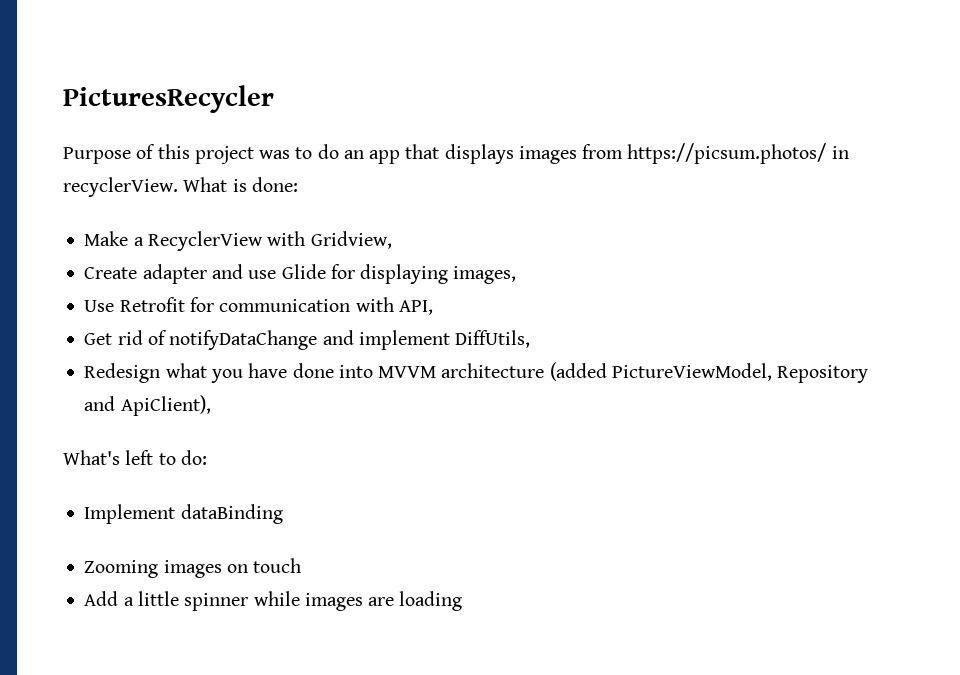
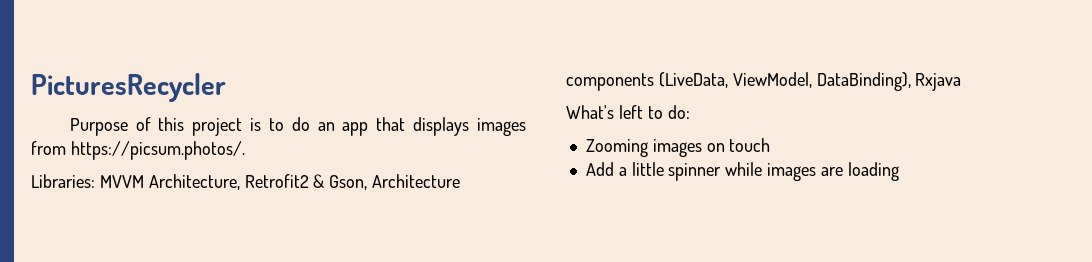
[259,150,291,159] was -> [250,118,262,131] is
[627,143,849,164] [63,177,298,197] [84,231,392,251] [84,264,517,284] [84,297,433,315] [84,330,531,350] [84,362,869,383] [84,395,211,416] https://picsum.photos/ in recyclerView. What is done: // Make a RecyclerView with Gridview, // Create adapter and use Glide for displaying images, // Use Retrofit for communication with API, // Get rid of notifyDataChange and implement DiffUtils, // Redesign what you have done into MVVM architecture (added PictureViewModel, Repository and ApiClient), -> [70,141,245,160] [31,174,461,190] [566,72,962,91] https://picsum.photos/. // Libraries: MVVM Architecture, Retrofit2 & Gson, Architecture components (LiveData, ViewModel, DataBinding), Rxjava
[84,504,283,524] // Implement dataBinding -> (690, 112) none

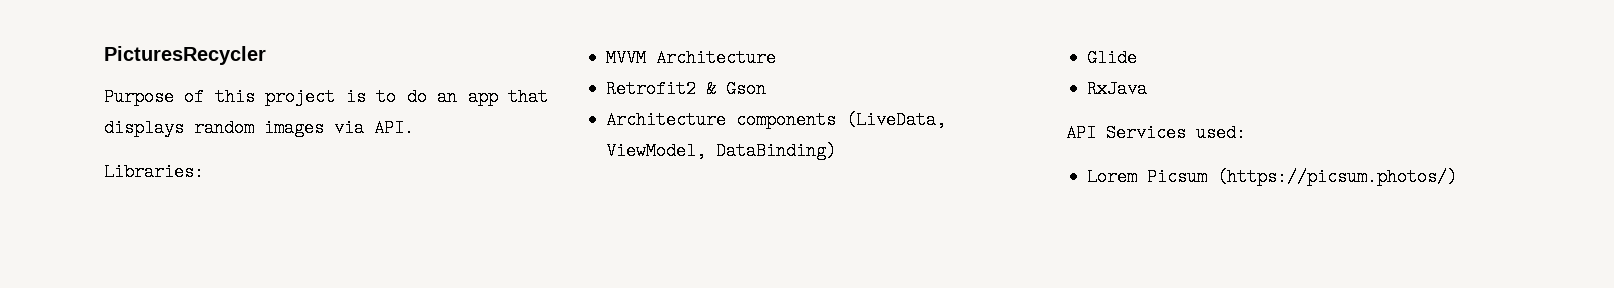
[477,118,526,136] [31,141,245,160] images from https://picsum.photos/. -> [194,119,414,137] random images via API.
[99,174,240,190] MVVM Architecture, -> [606,49,777,67] // MVVM Architecture //
[329,175,368,190] Gson, -> [726,80,767,98] Gson //
[816,72,962,91] [566,105,690,119] [585,138,771,157] [585,162,899,181] DataBinding), Rxjava // What's left to do: // Zooming images on touch // Add a little spinner while images are loading -> [716,142,837,160] [1087,49,1138,67] [1087,80,1148,98] [1066,124,1246,142] [1087,168,1458,186] DataBinding) // Glide // RxJava // API Services used: // Lorem Picsum (https://picsum.photos/)

